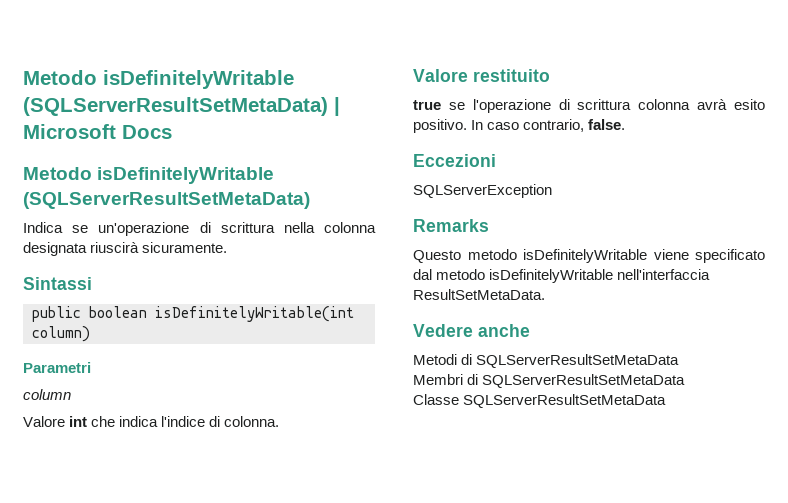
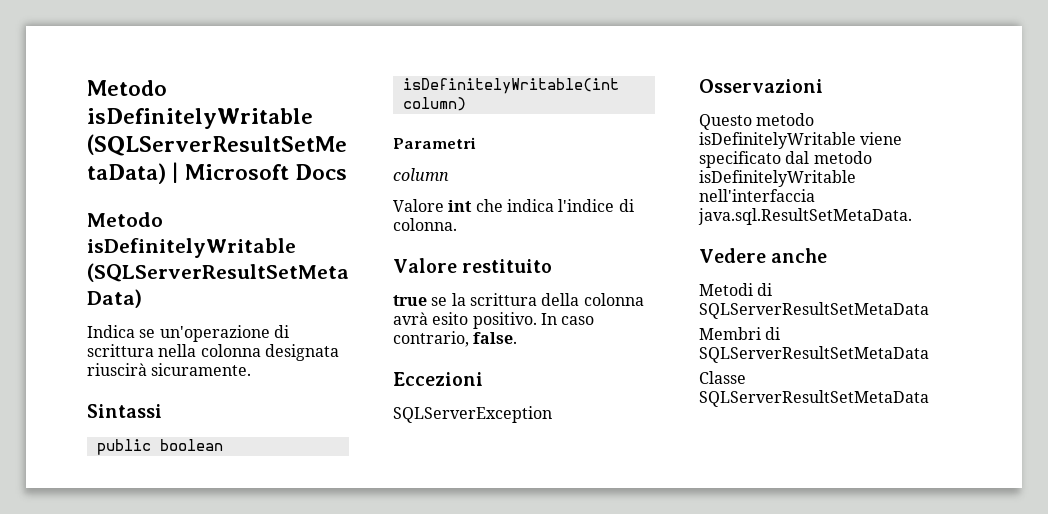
[472,99,632,113] l'operazione di scrittura -> [451,293,580,306] la scrittura della
[413,219,489,232] Remarks -> [699,79,823,93] Osservazioni
[413,289,545,300] ResultSetMetaData. -> [698,208,912,225] java.sql.ResultSetMetaData.

